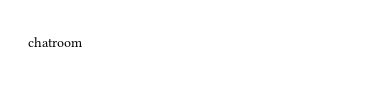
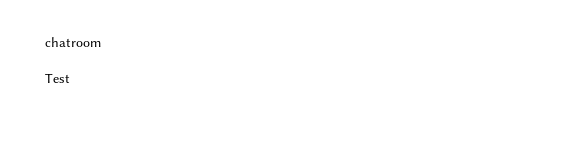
(82, 42) none -> [45,73,70,83] // Test

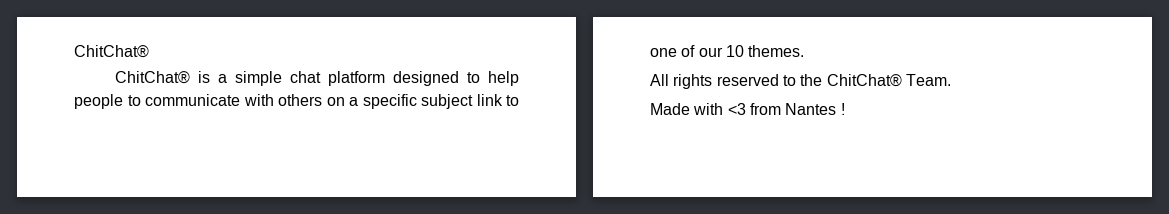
[45,37,101,47] [45,73,70,83] chatroom // Test -> [74,45,149,58] [114,71,519,86] [74,94,519,109] [650,45,805,57] [650,74,951,89] [650,103,845,115] ChitChat® // ChitChat® is a simple chat platform designed to help people to communicate with others on a specific subject link to one of our 10 themes. // All rights reserved to the ChitChat® Team. // Made with <3 from Nantes !

